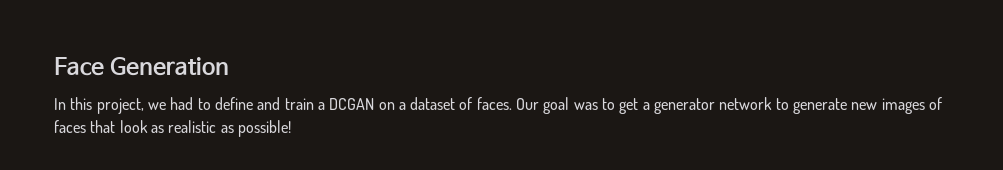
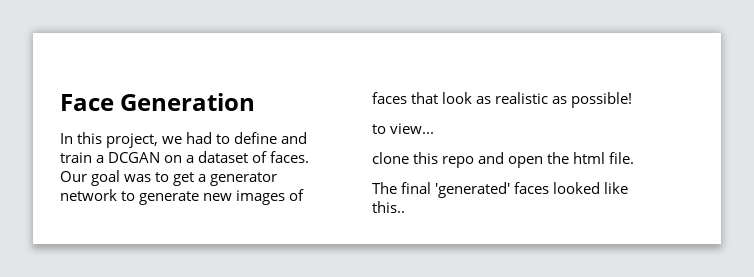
(291, 128) none -> [372,123,435,134] [372,152,635,168] [372,182,629,198] [372,201,405,213] // to view... // clone this repo and open the html file. // The final 'generated' faces looked like this..

